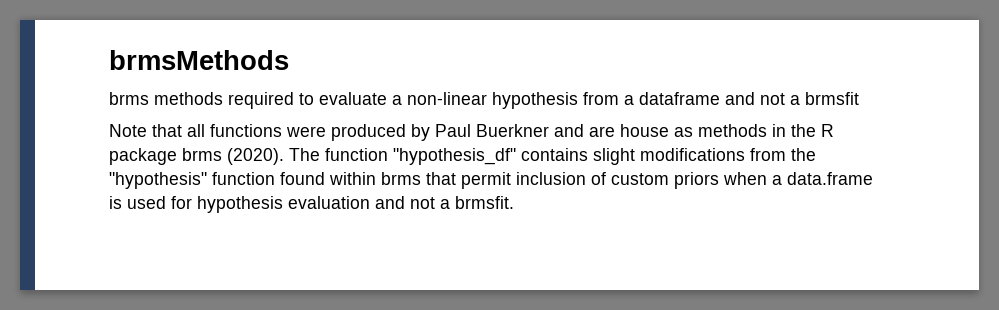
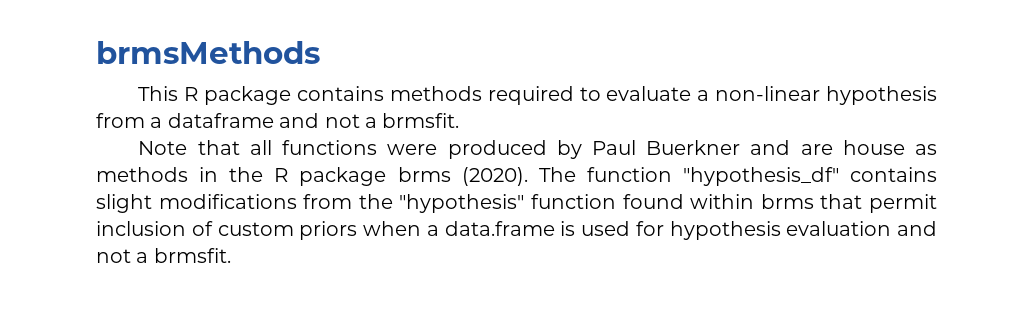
[109,92,149,105] brms -> [138,86,385,105] This R package contains
[805,92,859,105] brmsfit -> [382,113,460,128] brmsfit.

